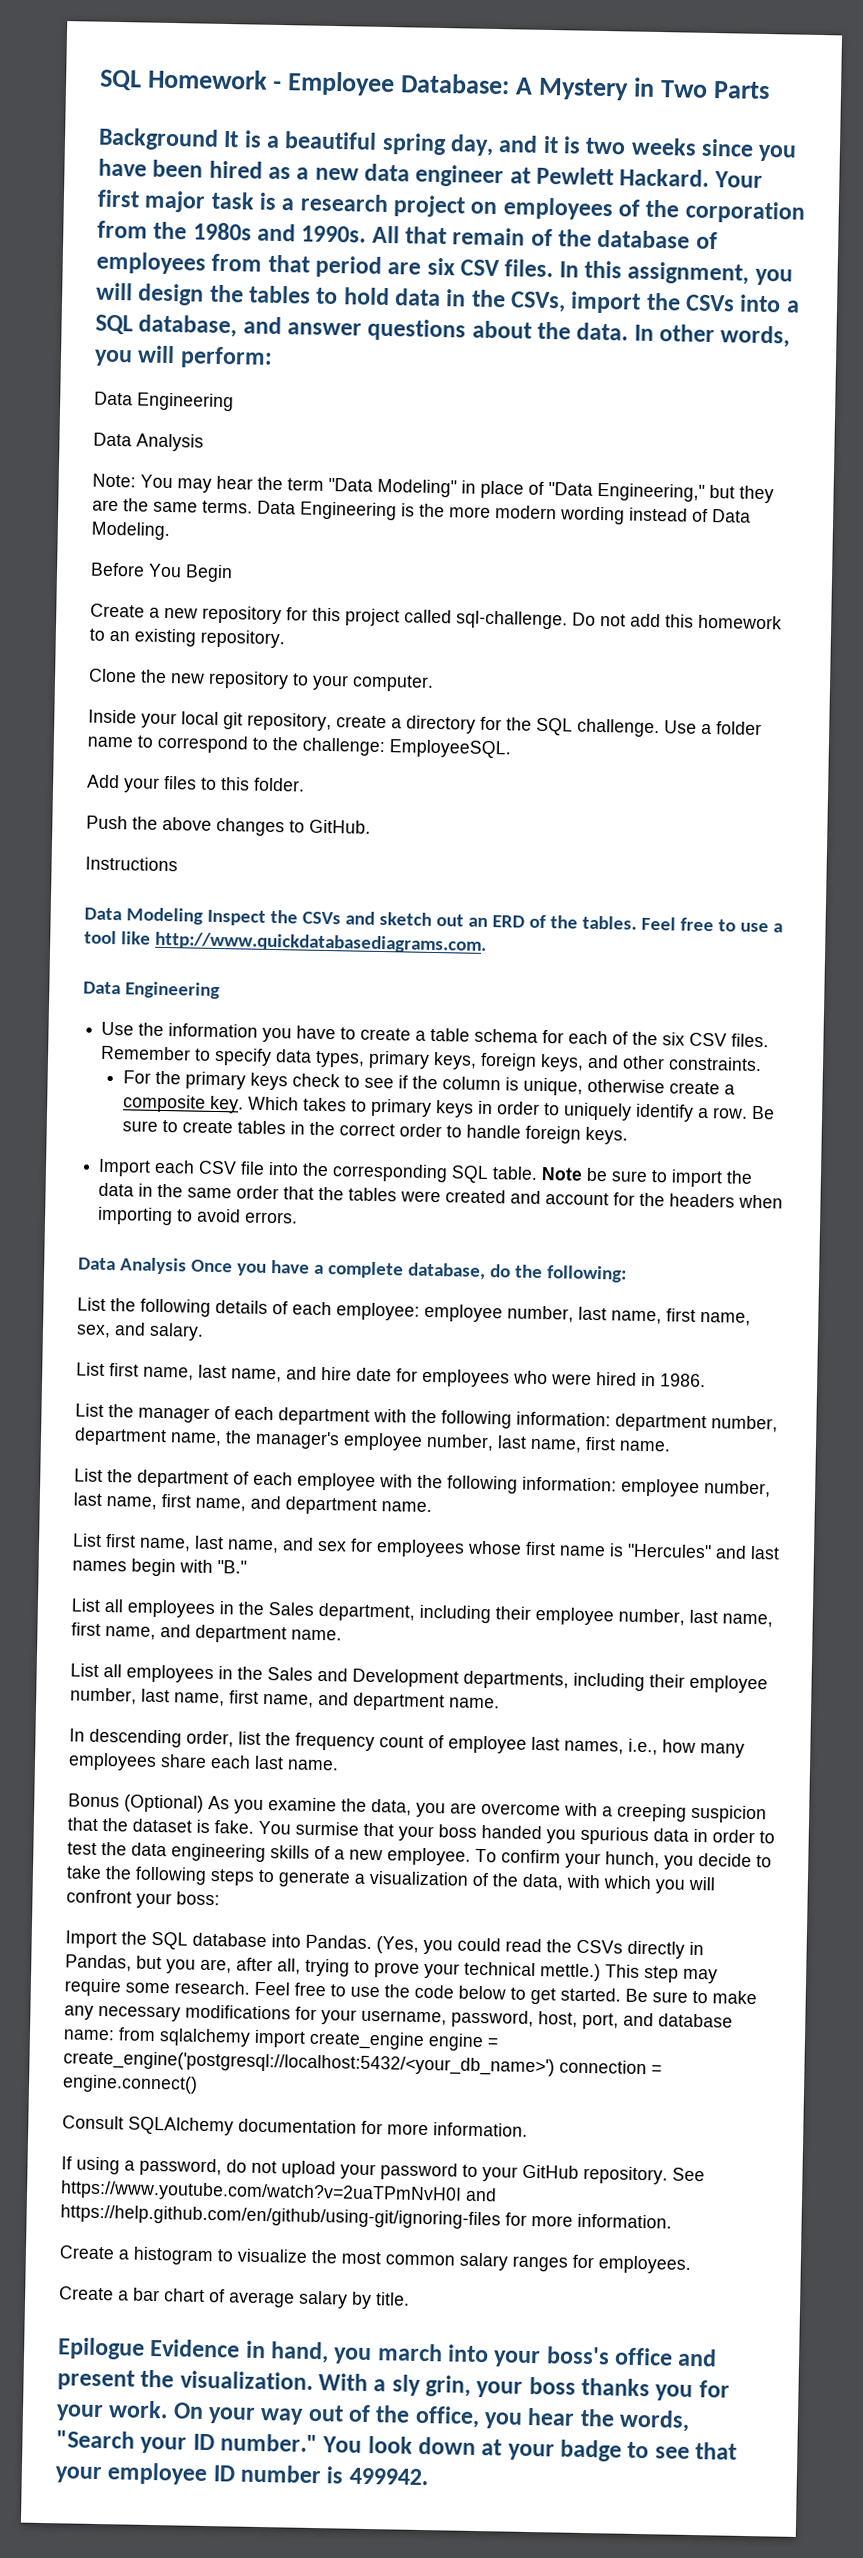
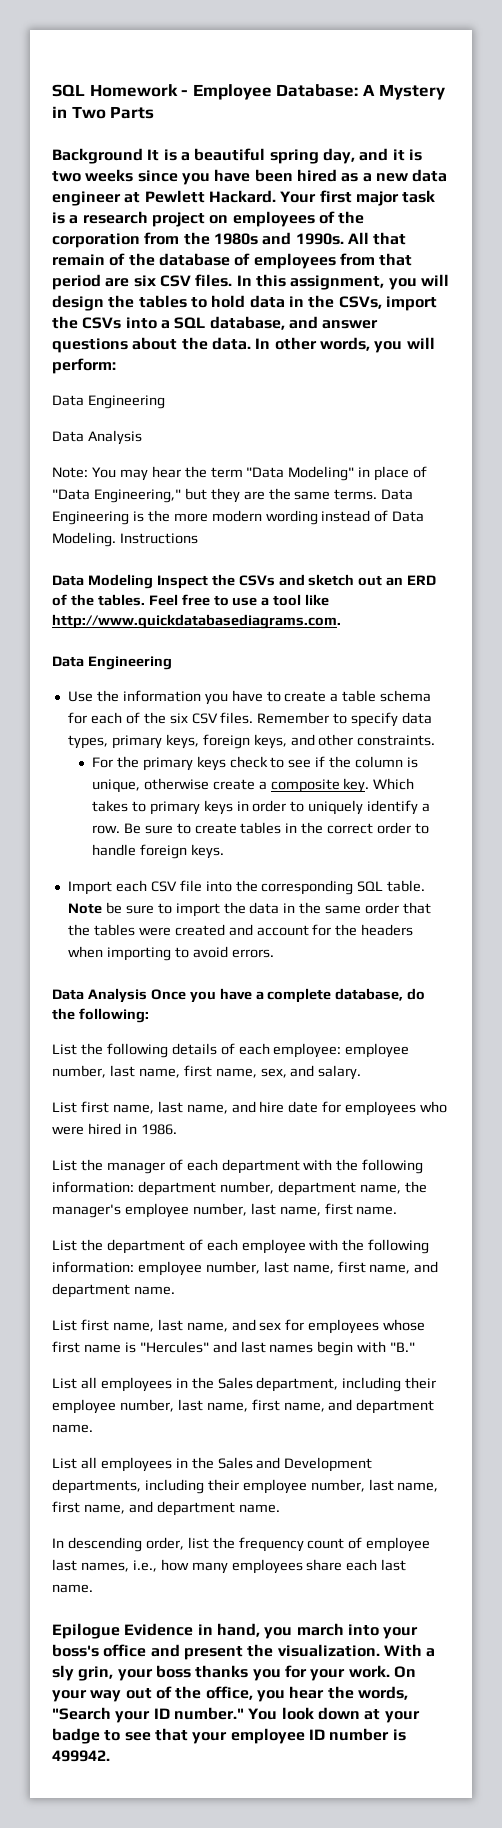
[90,562,233,583] [90,603,782,630] [89,628,285,649] [88,668,434,692] [88,709,762,738] [87,734,511,759] [87,774,305,793] [86,815,371,837] // Before You Begin // Create a new repository for this project called sql-challenge. Do not add this homework to an existing repository. // Clone the new repository to your computer. // Inside your local git repository, create a directory for the SQL challenge. Use a folder name to correspond to the challenge: EmployeeSQL. // Add your files to this folder. // Push the above changes to GitHub. // -> (116, 539) none
[68,1793,767,1824] [67,1817,775,1846] [67,1841,772,1870] [66,1865,715,1894] [66,1889,220,1909] [65,1930,704,1959] [65,1954,718,1984] [64,1978,757,2005] [64,2004,733,2030] [63,2027,498,2052] [63,2050,662,2077] [62,2074,198,2094] [62,2115,528,2137] [61,2156,705,2185] [60,2180,497,2205] [60,2204,672,2230] [59,2245,691,2274] [59,2286,410,2310] // Bonus (Optional) As you examine the data, you are overcome with a creeping suspicion that the dataset is fake. You surmise that your boss handed you spurious data in order to test the data engineering skills of a new employee. To confirm your hunch, you decide to take the following steps to generate a visualization of the data, with which you will confront your boss: // Import the SQL database into Pandas. (Yes, you could read the CSVs directly in Pandas, but you are, after all, trying to prove your technical mettle.) This step may require some research. Feel free to use the code below to get started. Be sure to make any necessary modifications for your username, password, host, port, and database name: from sqlalchemy import create_engine engine = create_engine('postgresql://localhost:5432/<your_db_name>') connection = engine.connect() // Consult SQLAlchemy documentation for more information. // If using a password, do not upload your password to your GitHub repository. See https://www.youtube.com/watch?v=2uaTPmNvH0I and https://help.github.com/en/github/using-git/ignoring-files for more information. // Create a histogram to visualize the most common salary ranges for employees. // Create a bar chart of average salary by title. -> (93, 1588) none

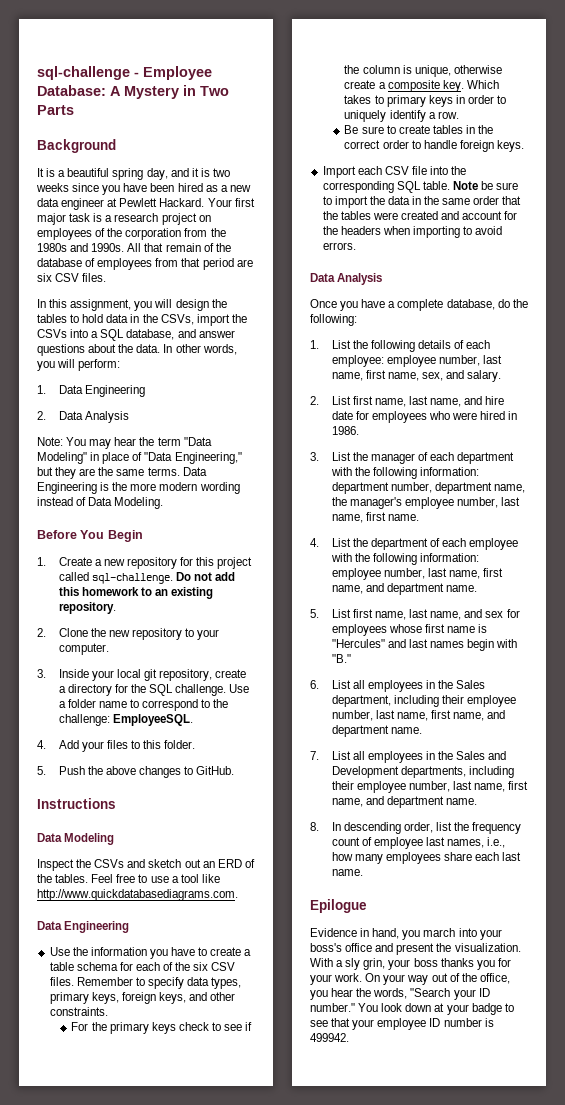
[52,84,178,97] SQL Homework -> [37,66,130,80] sql-challenge
(143, 156) none -> (116, 146) //
(233, 280) none -> (107, 277) //
[52,395,165,409] Data Engineering // -> [37,385,145,397] [37,411,46,420] 1. Data Engineering // 2.
(116, 539) none -> [37,530,143,542] [37,557,253,569] [58,572,236,584] [58,587,214,599] [58,602,116,614] [37,628,220,640] [58,643,109,655] [37,669,247,681] [58,684,250,696] [58,699,229,711] [58,714,193,726] [37,740,196,752] [37,766,235,778] // Before You Begin // 1. Create a new repository for this project called sql-challenge. Do not add this homework to an existing repository. // 2. Clone the new repository to your computer. // 3. Inside your local git repository, create a directory for the SQL challenge. Use a folder name to correspond to the challenge: EmployeeSQL. // 4. Add your files to this folder. // 5. Push the above changes to GitHub. //
(153, 581) none -> (115, 839) //
(120, 829) none -> (459, 115) //
(147, 995) none -> (383, 279) //
(149, 1015) none -> [310,340,319,349] 1.
(362, 1072) none -> [310,396,319,405] 2.
(177, 1129) none -> [310,452,319,461] 3.
(398, 1210) none -> [310,538,319,547] 4.
(175, 1290) none -> [310,609,319,618] 5.
(416, 1347) none -> [310,680,319,689] 6.
(93, 1428) none -> [310,751,319,760] 7.
(280, 1508) none -> [310,822,319,831] 8.
(120, 1631) none -> (367, 906) //

